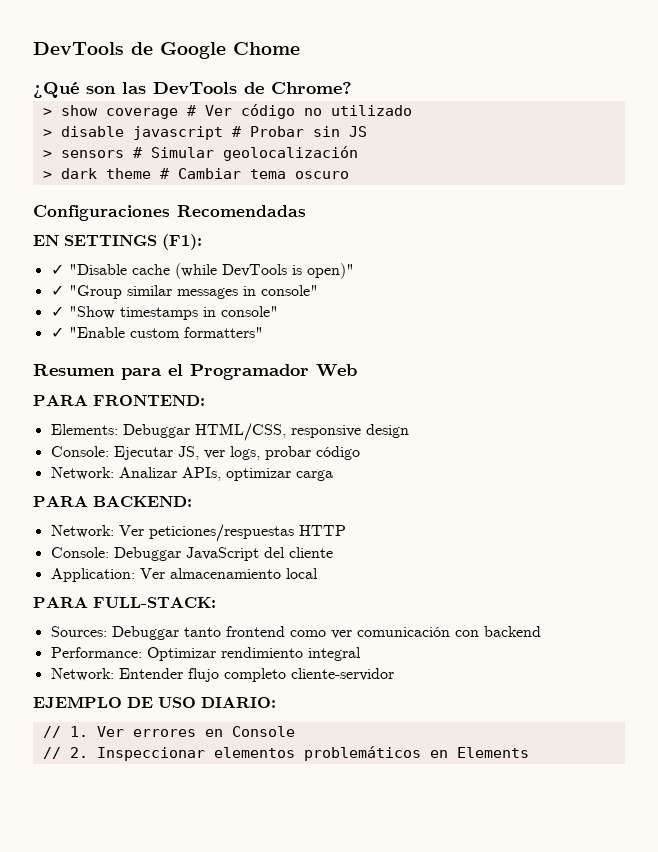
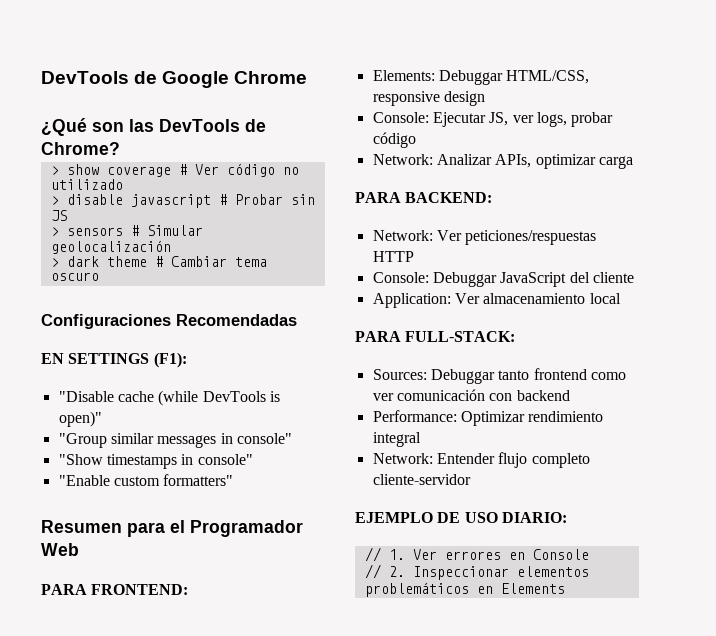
[233,42,300,55] Chome -> [234,71,308,84] Chrome
[50,264,64,275] ✓ -> (187, 360) none
[50,285,64,296] ✓ -> (102, 419) none
[50,306,64,317] ✓ -> (292, 438) none
[50,327,64,338] ✓ -> (253, 459) none

